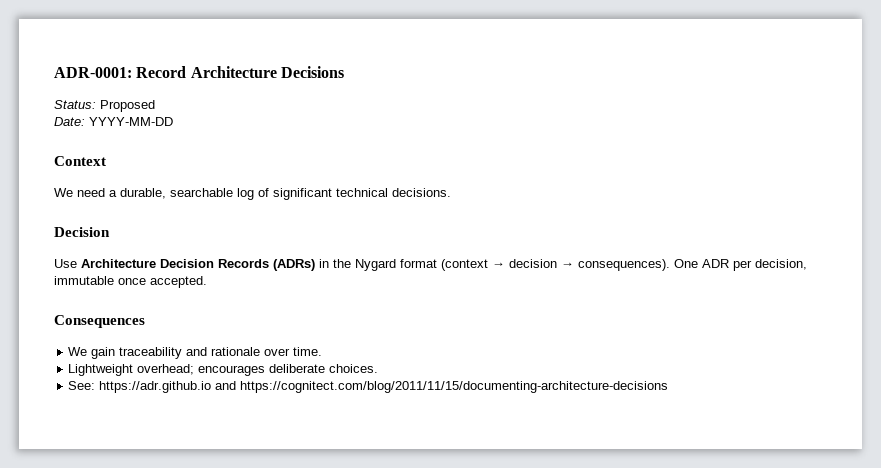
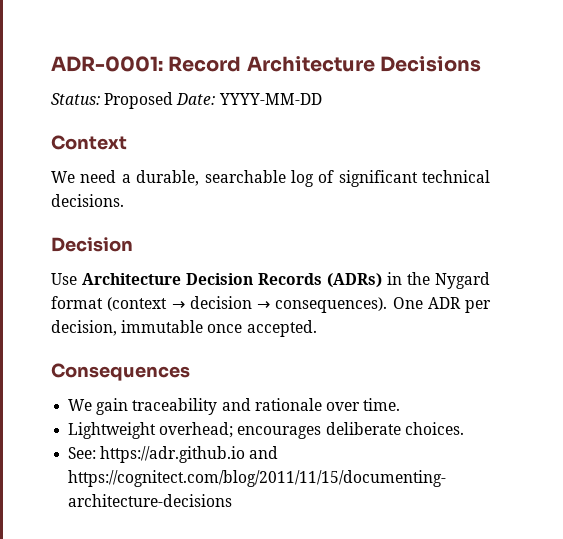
(155, 106) // -> (174, 100) none

